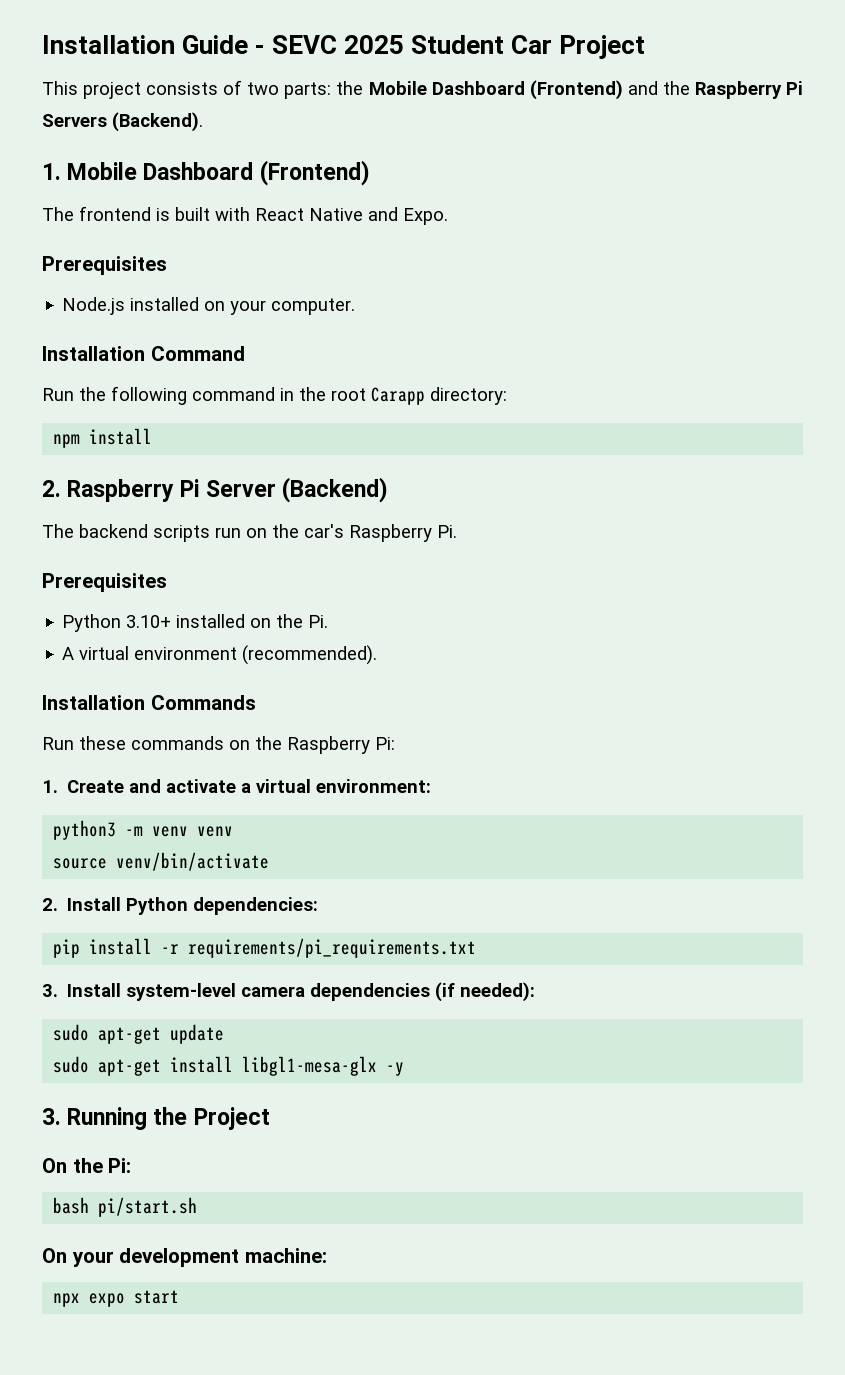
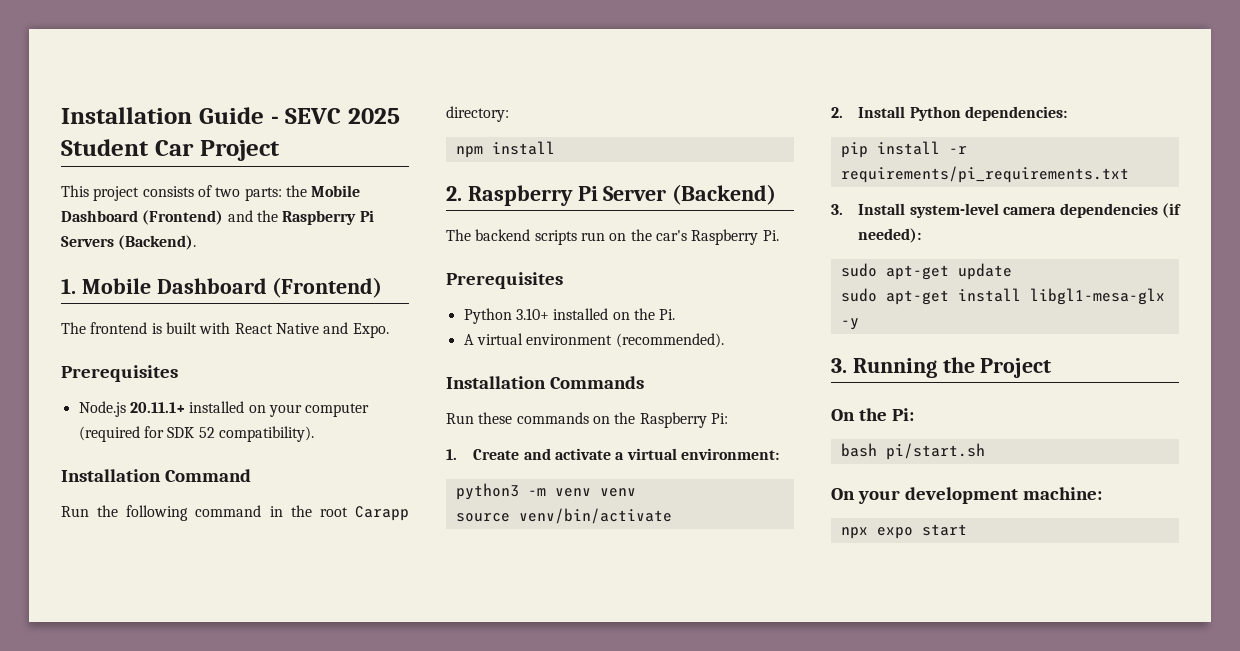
(126, 306) none -> [129,402,185,413] 20.11.1+
[271,298,356,315] computer. -> [305,403,370,417] [78,426,314,442] computer (required for SDK 52 compatibility).

